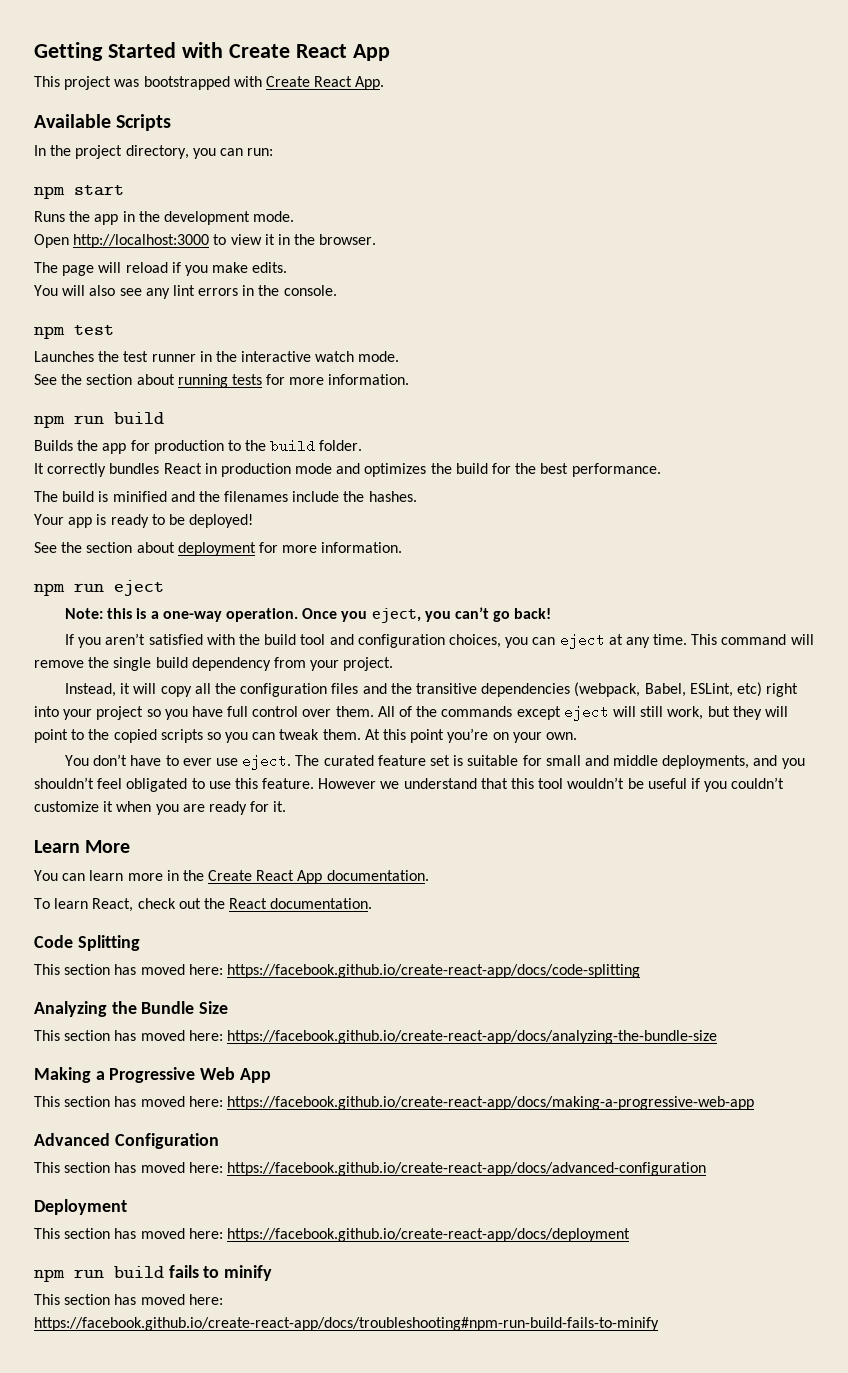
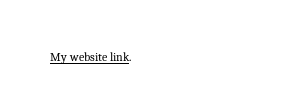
[34,42,390,61] [34,76,385,90] [34,114,172,131] [34,145,274,159] [34,185,124,199] [34,211,295,225] [34,234,377,248] [34,262,288,276] [34,285,337,299] [34,325,114,339] [34,351,400,362] [34,374,410,388] [34,412,164,428] [34,439,363,454] [34,463,661,477] [34,491,417,502] [34,514,254,528] [34,542,403,556] [34,580,164,596] [65,607,552,623] [65,633,814,649] [34,657,394,671] [65,682,799,697] [34,705,788,721] [34,728,577,743] [65,754,805,770] [34,777,785,792] [34,801,287,815] [34,840,131,853] [34,870,429,884] [34,898,373,912] [34,935,140,951] [34,964,640,978] [34,1001,229,1017] [34,1030,717,1044] [34,1067,271,1083] [34,1096,754,1110] [34,1133,219,1149] [34,1162,706,1176] [34,1199,127,1215] [34,1228,630,1242] [34,1265,273,1282] [34,1294,223,1305] [34,1317,659,1331] Getting Started with Create React App // This project was bootstrapped with Create React App. // Available Scripts // In the project directory, you can run: // npm start // Runs the app in the development mode. // Open http://localhost:3000 to view it in the browser. // The page will reload if you make edits. // You will also see any lint errors in the console. // npm test // Launches the test runner in the interactive watch mode. // See the section about running tests for more information. // npm run build // Builds the app for production to the build folder. // It correctly bundles React in production mode and optimizes the build for the best performance. // The build is minified and the filenames include the hashes. // Your app is ready to be deployed! // See the section about deployment for more information. // npm run eject // Note: this is a one-way operation. Once you eject, you can’t go back! // If you aren’t satisfied with the build tool and configuration choices, you can eject at any time. This command will remove the single build dependency from your project. // Instead, it will copy all the configuration files and the transitive dependencies (webpack, Babel, ESLint, etc) right into your project so you have full control over them. All of the commands except eject will still work, but they will point to the copied scripts so you can tweak them. At this point you’re on your own. // You don’t have to ever use eject. The curated feature set is suitable for small and middle deployments, and you shouldn’t feel obligated to use this feature. However we understand that this tool wouldn’t be useful if you couldn’t customize it when you are ready for it. // Learn More // You can learn more in the Create React App documentation. // To learn React, check out the React documentation. // Code Splitting // This section has moved here: https://facebook.github.io/create-react-app/docs/code-splitting // Analyzing the Bundle Size // This section has moved here: https://facebook.github.io/create-react-app/docs/analyzing-the-bundle-size // Making a Progressive Web App // This section has moved here: https://facebook.github.io/create-react-app/docs/making-a-progressive-web-app // Advanced Configuration // This section has moved here: https://facebook.github.io/create-react-app/docs/advanced-configuration // Deployment // This section has moved here: https://facebook.github.io/create-react-app/docs/deployment // npm run build fails to minify // This section has moved here: https://facebook.github.io/create-react-app/docs/troubleshooting#npm-run-build-fails-to-minify -> [50,52,132,64] My website link.

